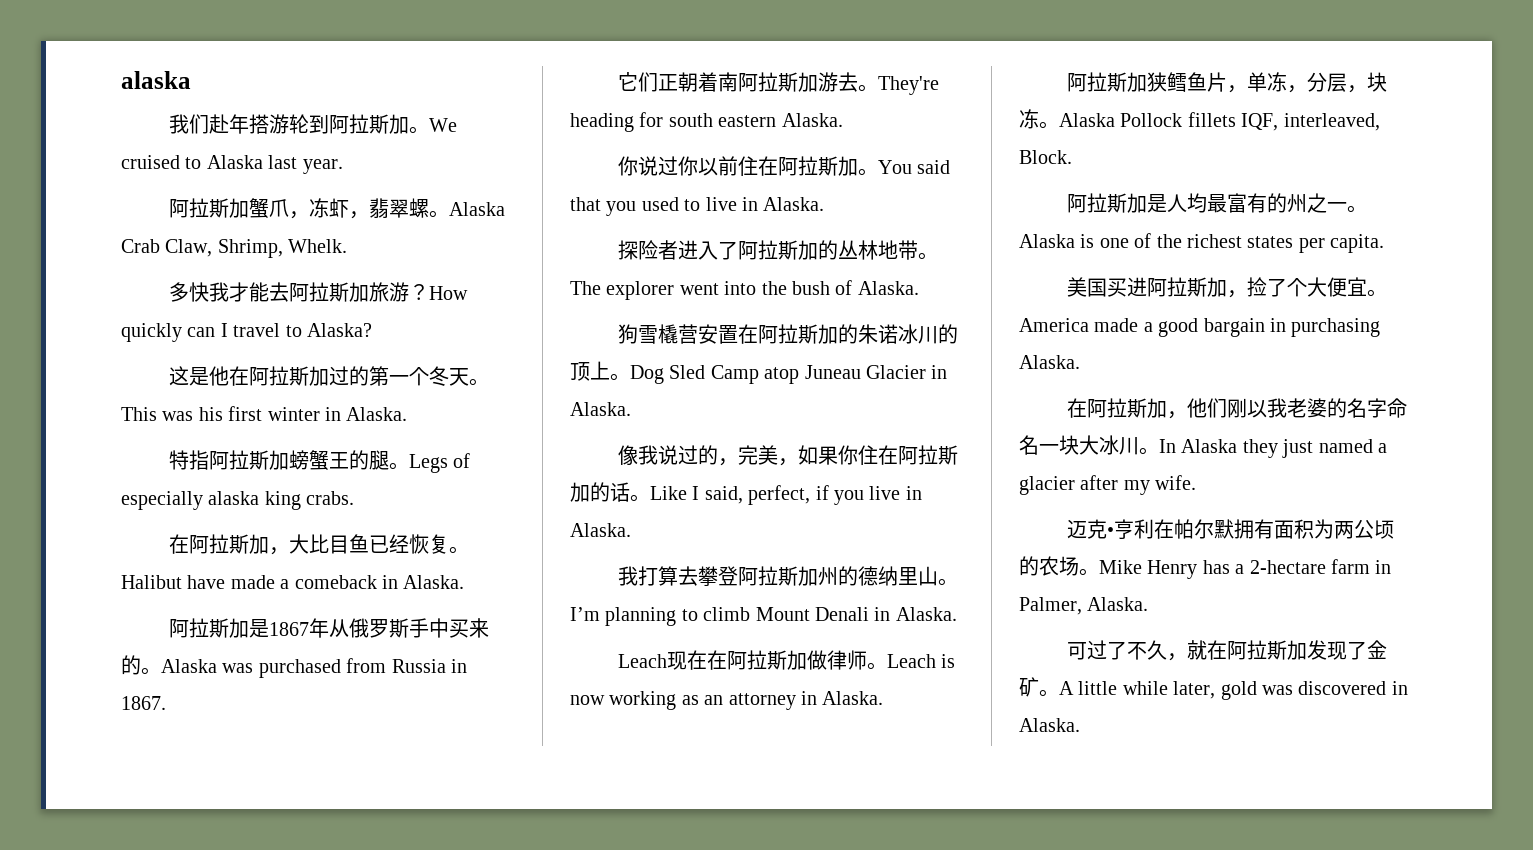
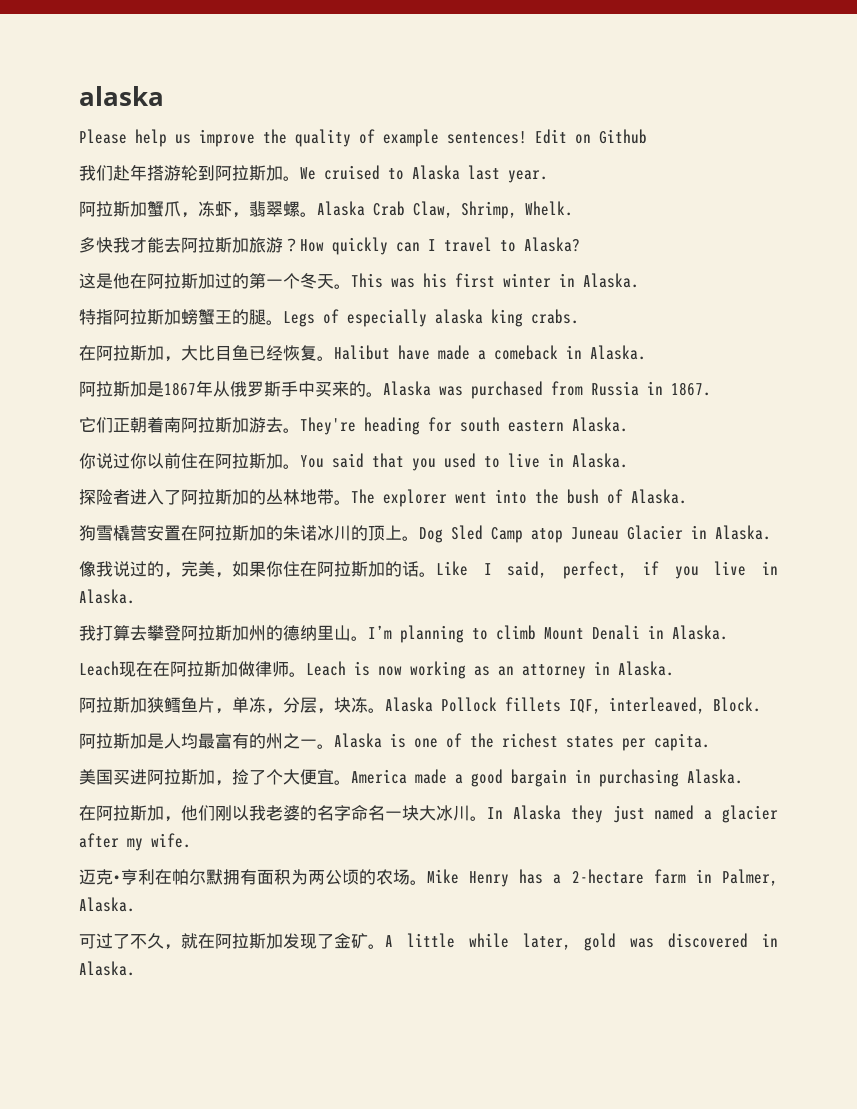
[121,71,191,89] alaska -> [79,86,164,106] [79,129,647,147] alaska // Please help us improve the quality of example sentences! Edit on Github

